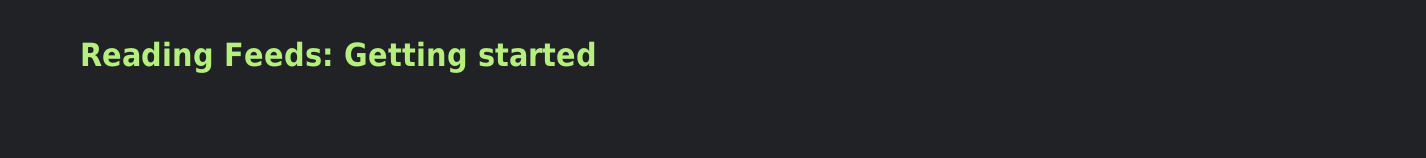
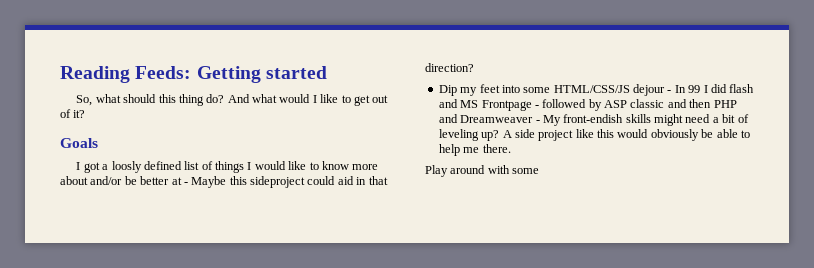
(597, 54) none -> [76,94,389,106] [60,109,86,118] [60,138,98,148] [76,161,379,173] [60,176,388,188] [425,63,474,72] [438,84,755,96] [438,99,737,111] [438,114,749,126] [438,129,750,141] [438,144,511,156] [425,165,540,177] // So, what should this thing do? And what would I like to get out of it? // Goals // I got a loosly defined list of things I would like to know more about and/or be better at - Maybe this sideproject could aid in that direction? // Dip my feet into some HTML/CSS/JS dejour - In 99 I did flash and MS Frontpage - followed by ASP classic and then PHP and Dreamweaver - My front-endish skills might need a bit of leveling up? A side project like this would obviously be able to help me there. // Play around with some

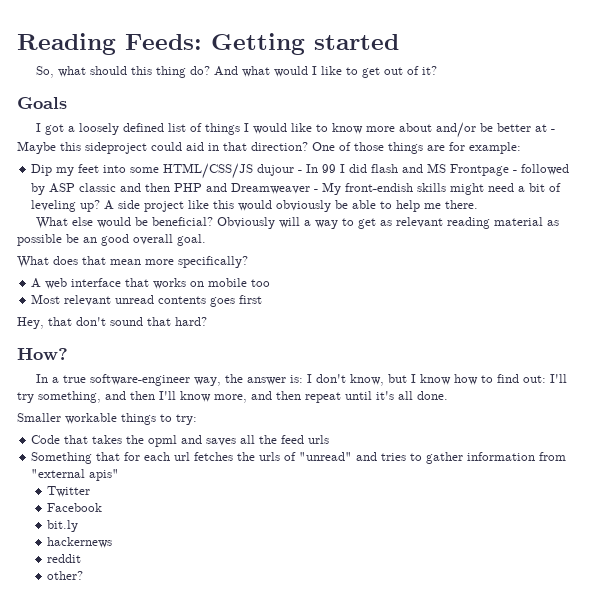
[111,161,142,173] loosly -> [78,123,119,135] loosely
(474, 67) none -> [312,142,521,154] One of those things are for example:
[633,84,665,96] dejour -> [257,164,295,176] dujour
[425,165,540,177] Play around with some -> [35,217,559,229] [17,234,206,246] [17,256,248,268] [31,278,271,289] [31,294,263,307] [17,317,207,329] [17,348,68,360] [35,374,567,386] [17,391,448,403] [17,413,197,425] [31,435,330,447] [31,452,567,464] [31,469,120,481] [47,486,91,497] [47,503,103,512] [47,520,79,532] [47,537,113,548] [47,554,82,563] [47,571,84,580] What else would be beneficial? Obviously will a way to get as relevant reading material as possible be an good overall goal. // What does that mean more specifically? // A web interface that works on mobile too // Most relevant unread contents goes first // Hey, that don't sound that hard? // How? // In a true software-engineer way, the answer is: I don't know, but I know how to find out: I'll try something, and then I'll know more, and then repeat until it's all done. // Smaller workable things to try: // Code that takes the opml and saves all the feed urls // Something that for each url fetches the urls of "unread" and tries to gather information from "external apis" // Twitter // Facebook // bit.ly // hackernews // reddit // other?

